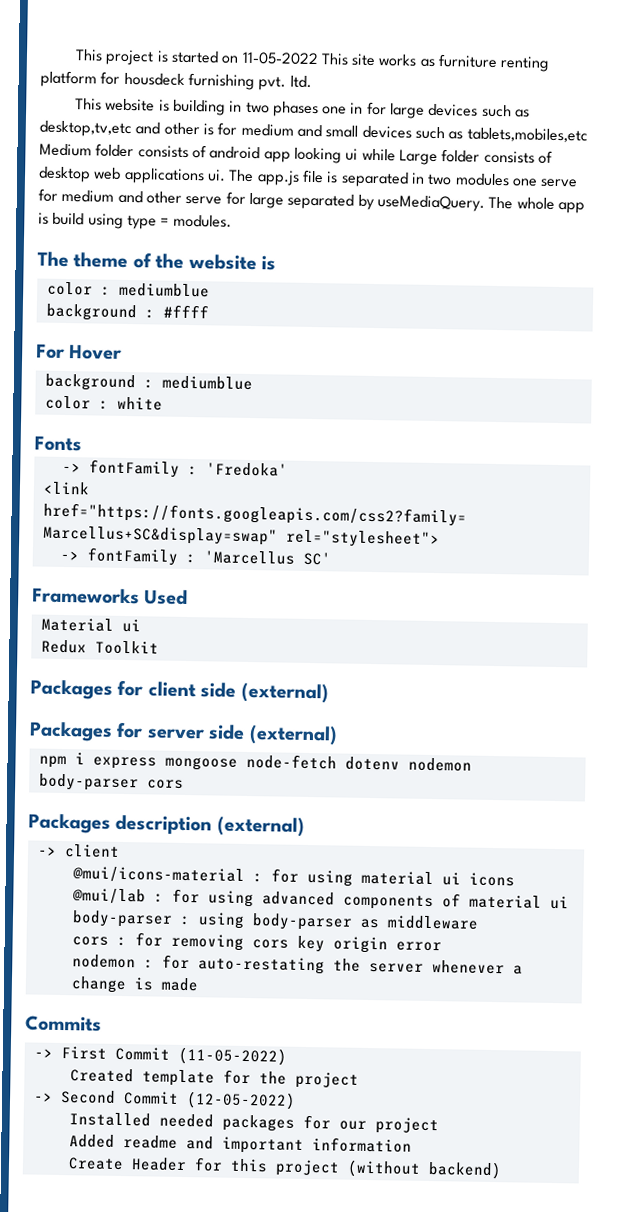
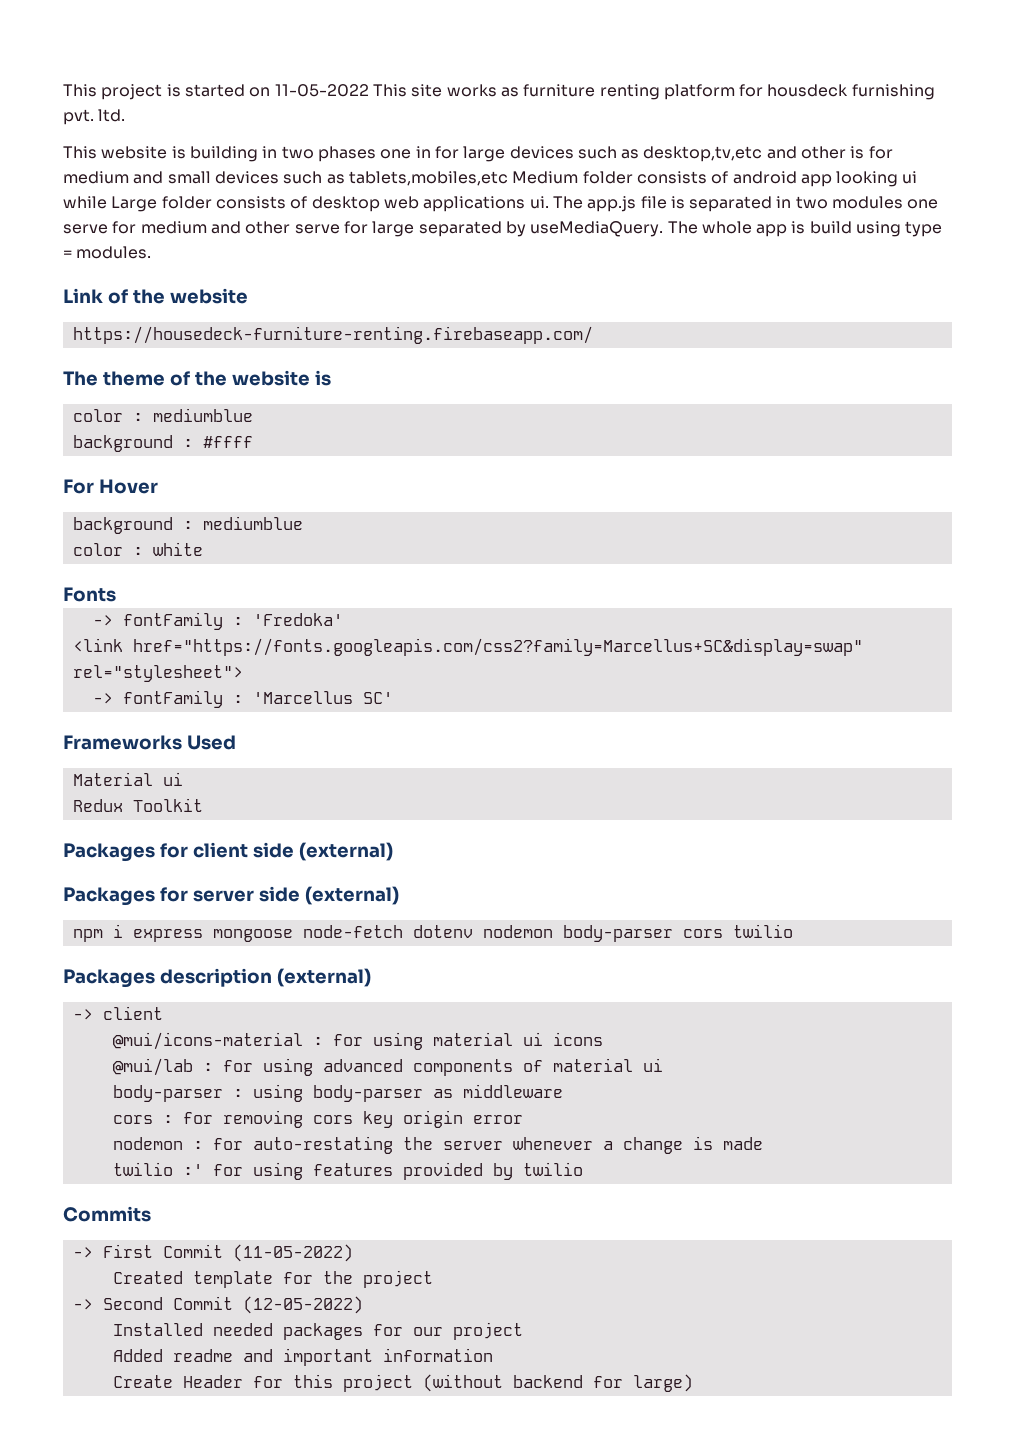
(232, 221) none -> [63,288,248,304] [72,326,593,344] // Link of the website // https://housedeck-furniture-renting.firebaseapp.com/
(184, 784) none -> [732,924,793,938] twilio
(199, 984) none -> [112,1162,583,1180] // twilio :' for using features provided by twilio
[427,1160,502,1180] backend) -> [512,1374,693,1392] backend for large)

